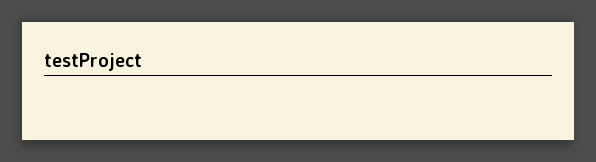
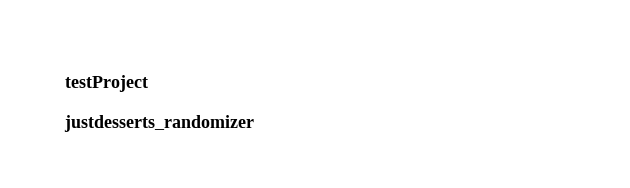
(142, 62) none -> [64,115,254,132] // justdesserts_randomizer

